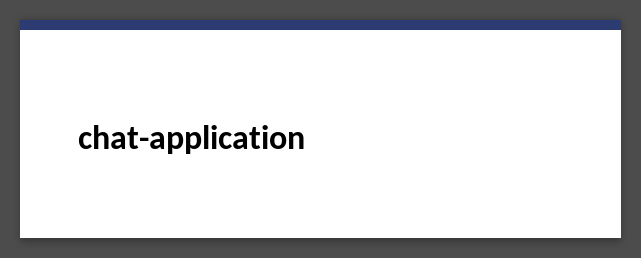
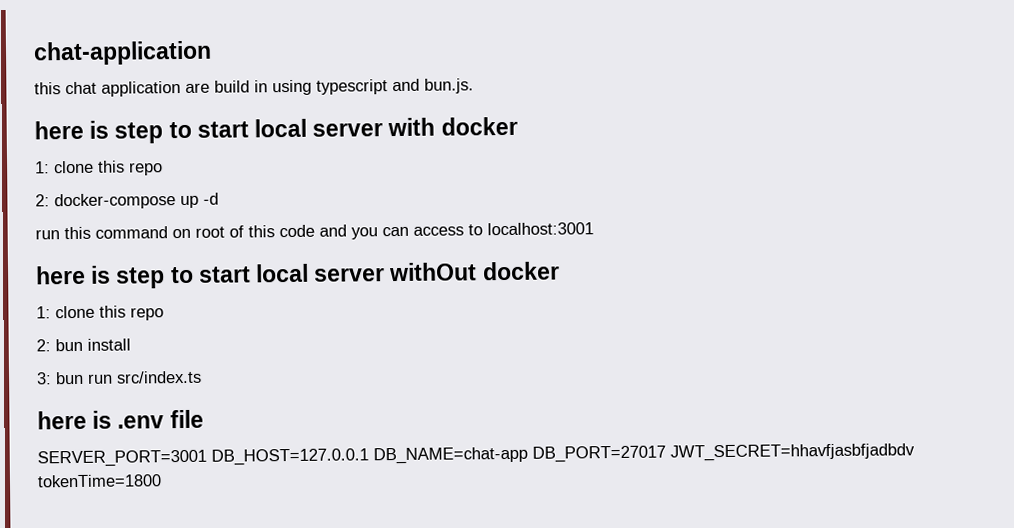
(305, 139) none -> [34,78,474,97] [34,116,518,144] [35,160,163,176] [35,192,219,210] [35,222,594,240] [36,261,560,289] [36,305,164,321] [36,338,131,352] [36,370,202,385] [37,409,204,430] [37,443,915,468] [37,474,162,488] // this chat application are build in using typescript and bun.js. // here is step to start local server with docker // 1: clone this repo // 2: docker-compose up -d // run this command on root of this code and you can access to localhost:3001 // here is step to start local server withOut docker // 1: clone this repo // 2: bun install // 3: bun run src/index.ts // here is .env file // SERVER_PORT=3001 DB_HOST=127.0.0.1 DB_NAME=chat-app DB_PORT=27017 JWT_SECRET=hhavfjasbfjadbdv tokenTime=1800

